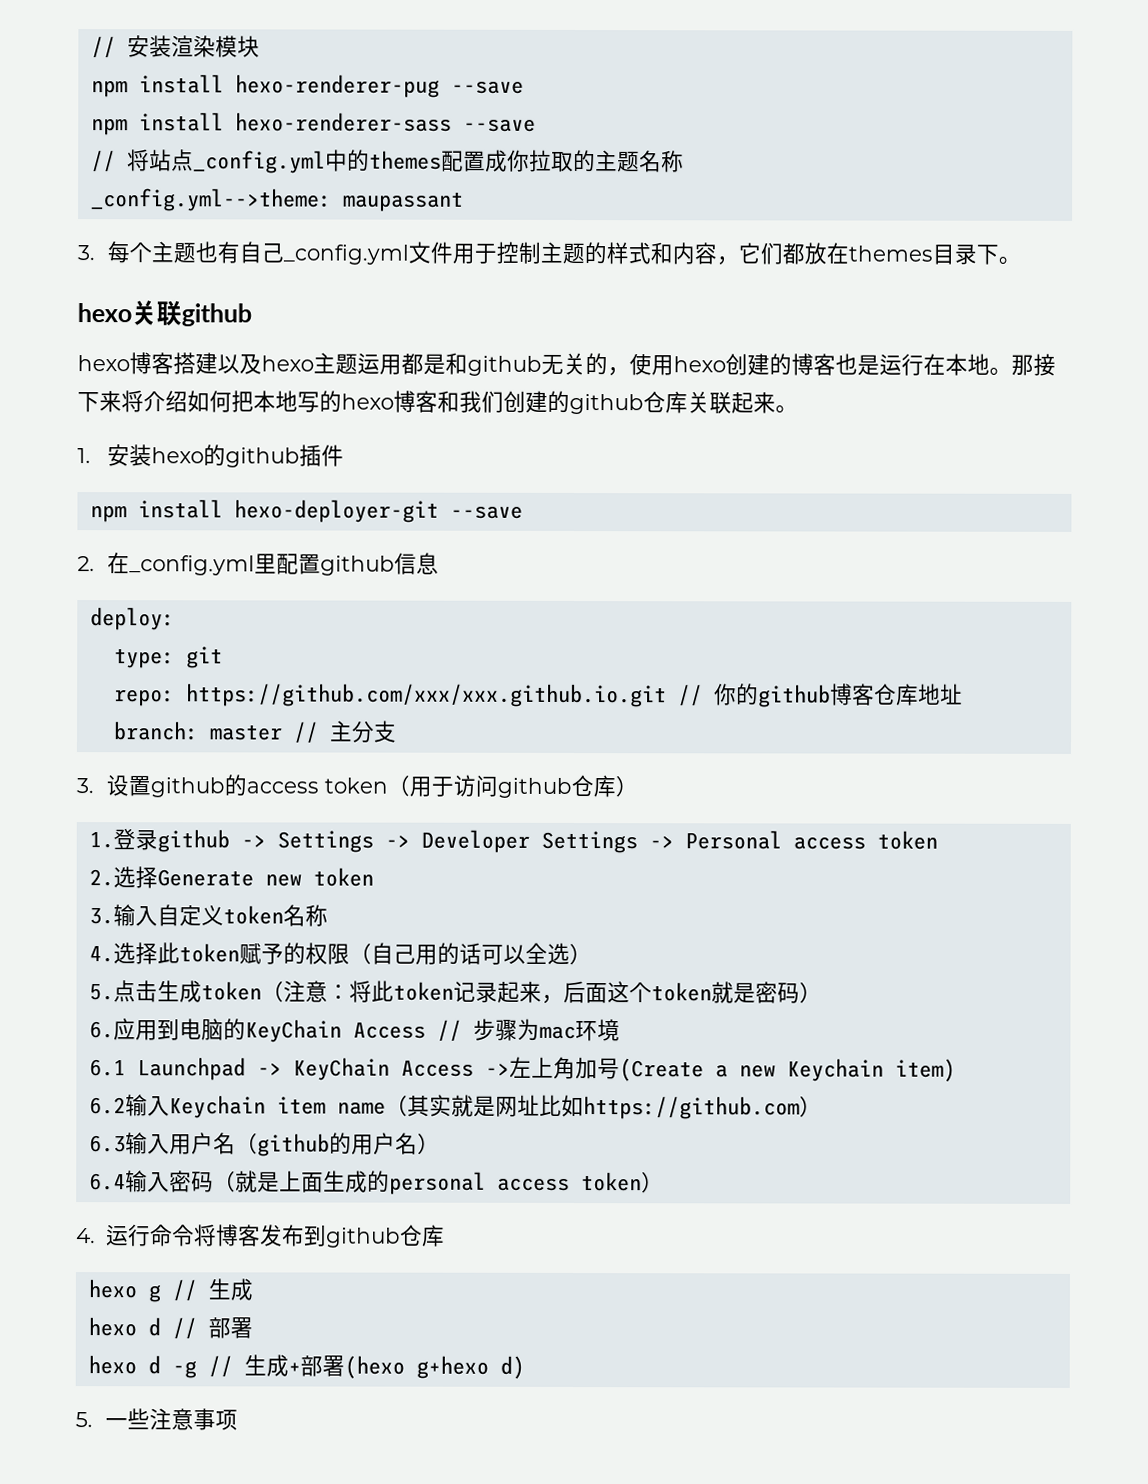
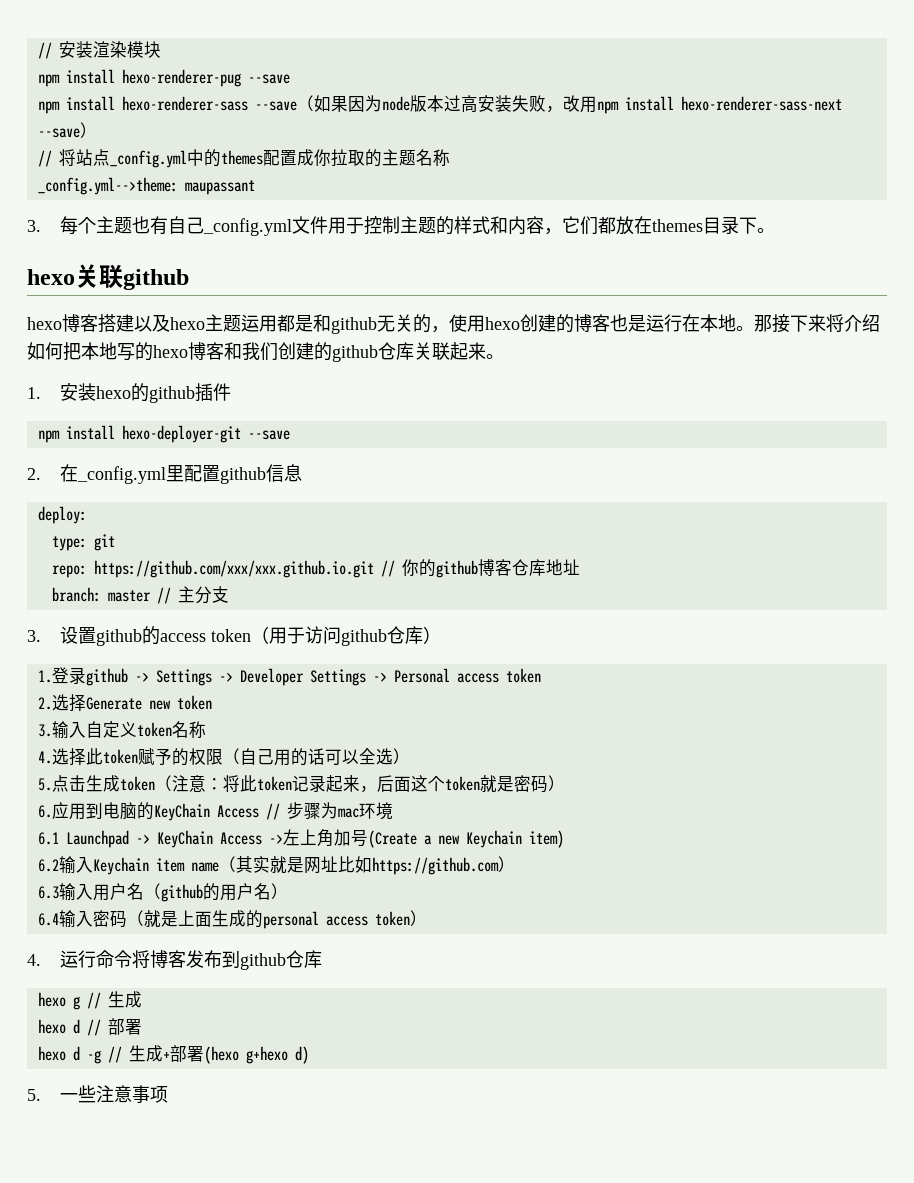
(536, 125) none -> [296,95,842,114] [37,122,97,138] （如果因为node版本过高安装失败，改用npm install hexo-renderer-sass-next --save）

